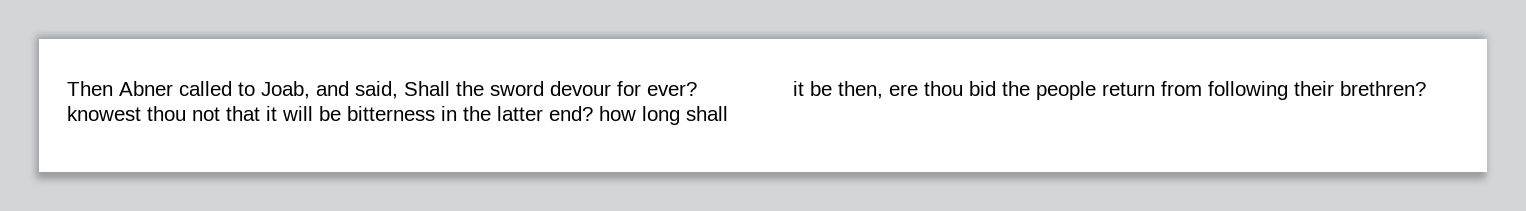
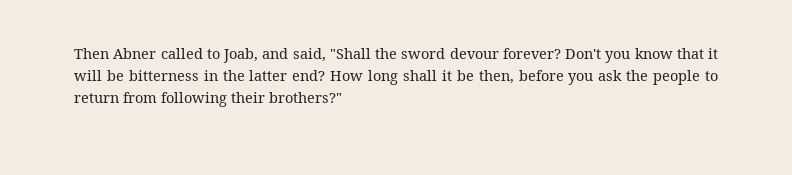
[404,81,450,96] Shall -> [329,48,371,59] "Shall
[617,81,697,96] [67,106,220,121] for ever? knowest thou not -> [502,48,673,63] forever? Don't you know
[599,106,636,121] how -> [330,71,364,81] How
[889,81,996,96] ere thou bid -> [518,70,623,85] before you ask
(1096, 90) none -> [705,71,719,81] to
[1340,81,1426,96] brethren? -> [269,92,342,103] brothers?"

